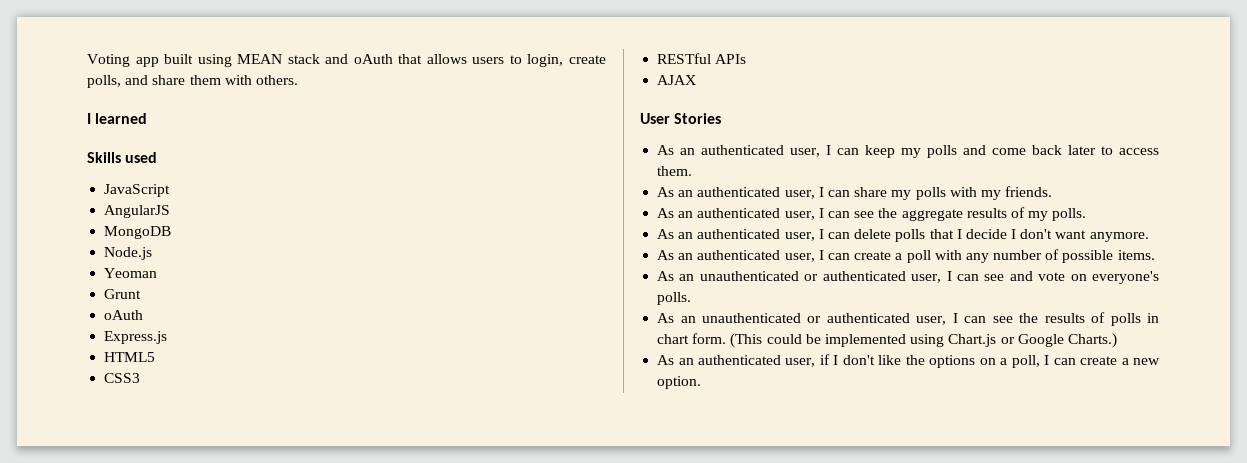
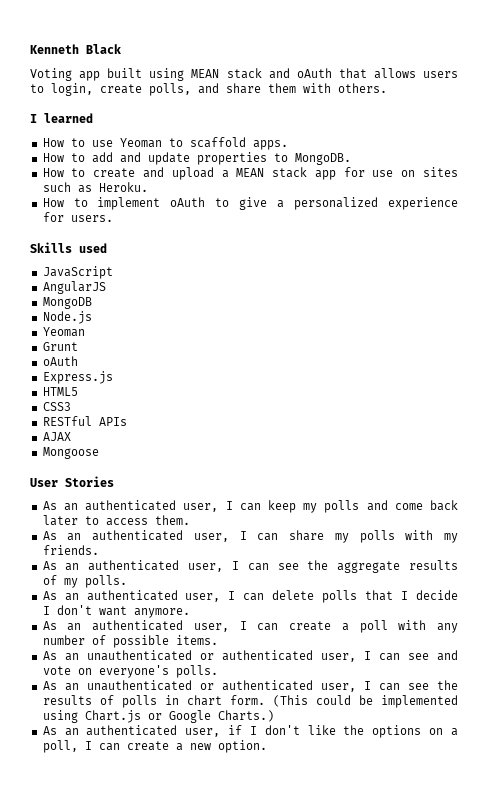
(87, 60) none -> [30,44,121,54] Kenneth Black //
(148, 118) none -> [42,137,288,150] [42,152,351,165] [42,167,459,180] [42,182,148,193] [42,197,458,210] [42,212,113,222] // How to use Yeoman to scaffold apps. // How to add and update properties to MongoDB. // How to create and upload a MEAN stack app for use on sites such as Heroku. // How to implement oAuth to give a personalized experience for users.
(697, 80) none -> [42,447,99,459] // Mongoose

